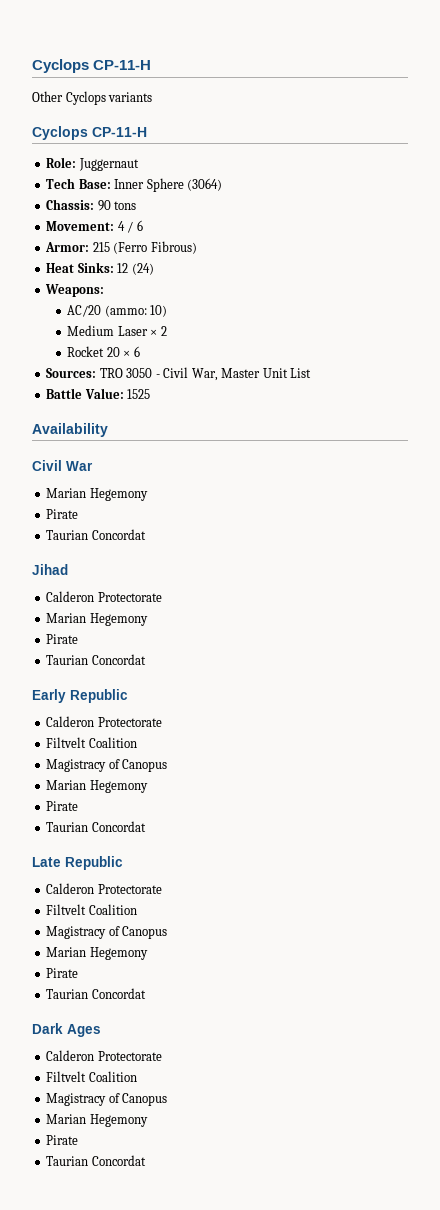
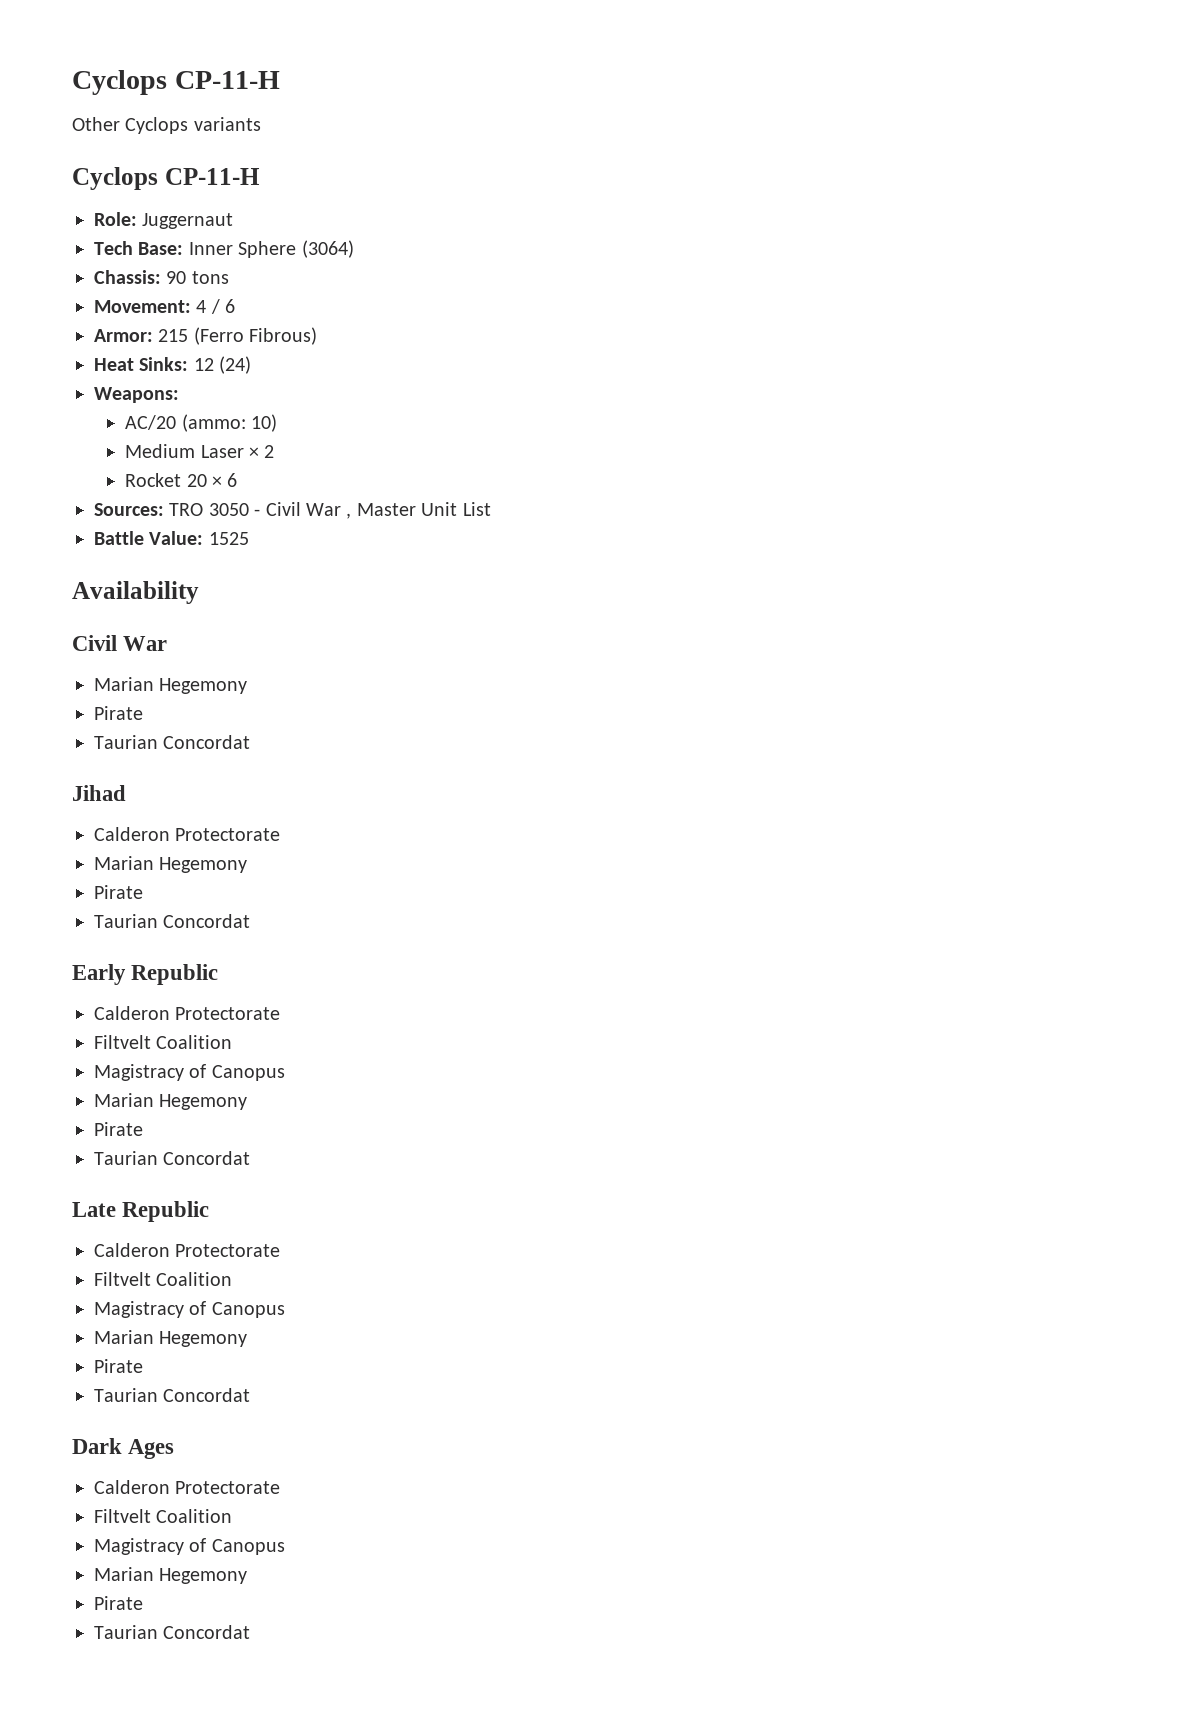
[191,368,218,381] War, -> [306,503,352,519] War ,

